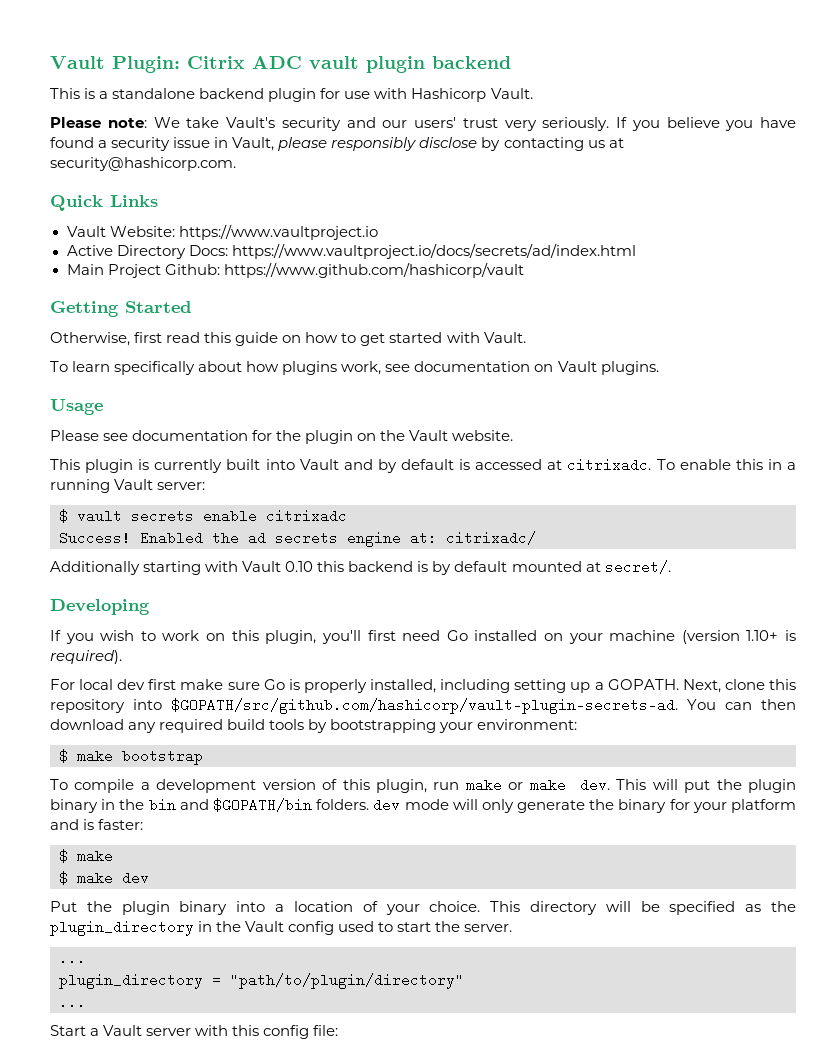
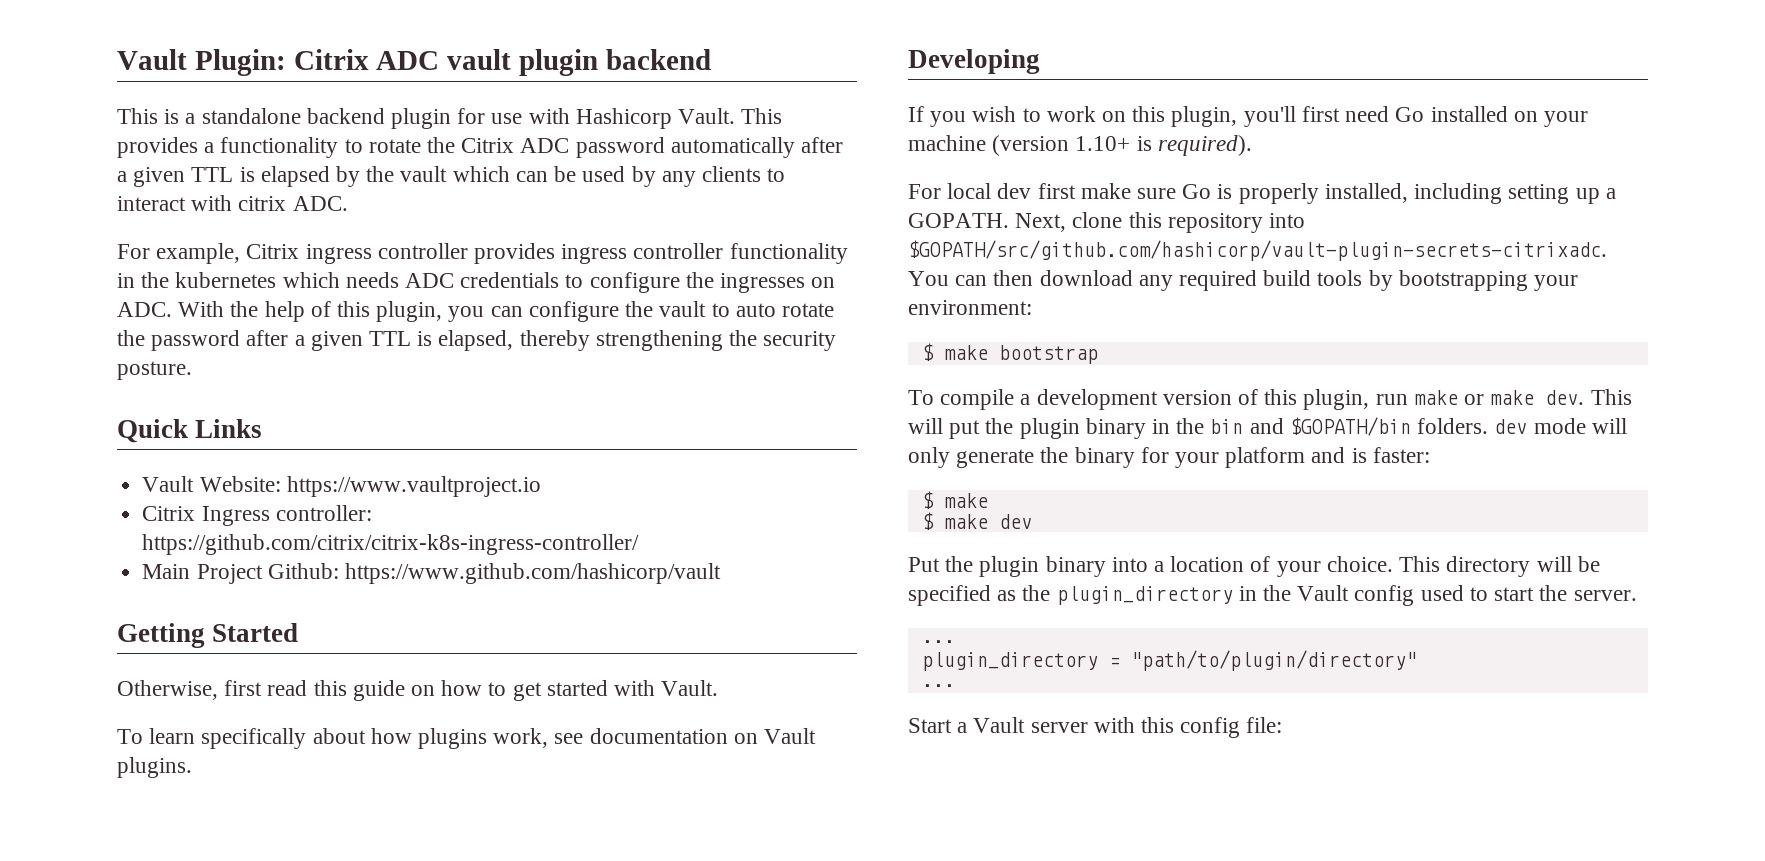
[50,117,796,131] [50,137,624,151] [50,157,236,171] // Please note: We take Vault's security and our users' trust very seriously. If you believe you have found a security issue in Vault, please responsibly disclose by contacting us at security@hashicorp.com. -> [741,108,783,124] [117,137,844,158] [117,166,786,187] [117,195,348,211] [117,243,848,264] [117,272,836,293] [117,301,834,322] [117,330,837,351] [117,361,192,380] This provides a functionality to rotate the Citrix ADC password automatically after a given TTL is elapsed by the vault which can be used by any clients to interact with citrix ADC. // For example, Citrix ingress controller provides ingress controller functionality in the kubernetes which needs ADC credentials to configure the ingresses on ADC. With the help of this plugin, you can configure the vault to auto rotate the password after a given TTL is elapsed, thereby strengthening the security posture.
[66,243,636,259] Active Directory Docs: https://www.vaultproject.io/docs/secrets/ad/index.html -> [142,505,372,526] [142,534,640,555] Citrix Ingress controller: https://github.com/citrix/citrix-k8s-ingress-controller/
[50,399,103,415] [50,430,514,444] [50,458,796,473] [50,479,206,493] [59,509,347,523] [59,531,536,547] [50,560,671,575] // Usage // Please see documentation for the plugin on the Vault website. // This plugin is currently built into Vault and by default is accessed at citrixadc. To enable this in a running Vault server: // $ vault secrets enable citrixadc // Success! Enabled the ad secrets engine at: citrixadc/ // Additionally starting with Vault 0.10 this backend is by default mounted at secret/. -> (192, 767) none
[171,698,678,714] $GOPATH/src/github.com/hashicorp/vault-plugin-secrets-ad. -> [908,240,1607,261] $GOPATH/src/github.com/hashicorp/vault-plugin-secrets-citrixadc.

